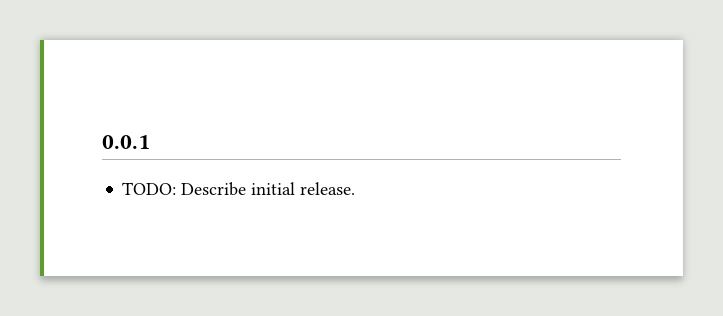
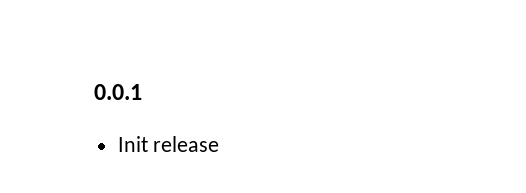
[122,182,356,196] TODO: Describe initial release. -> [117,136,220,152] Init release

